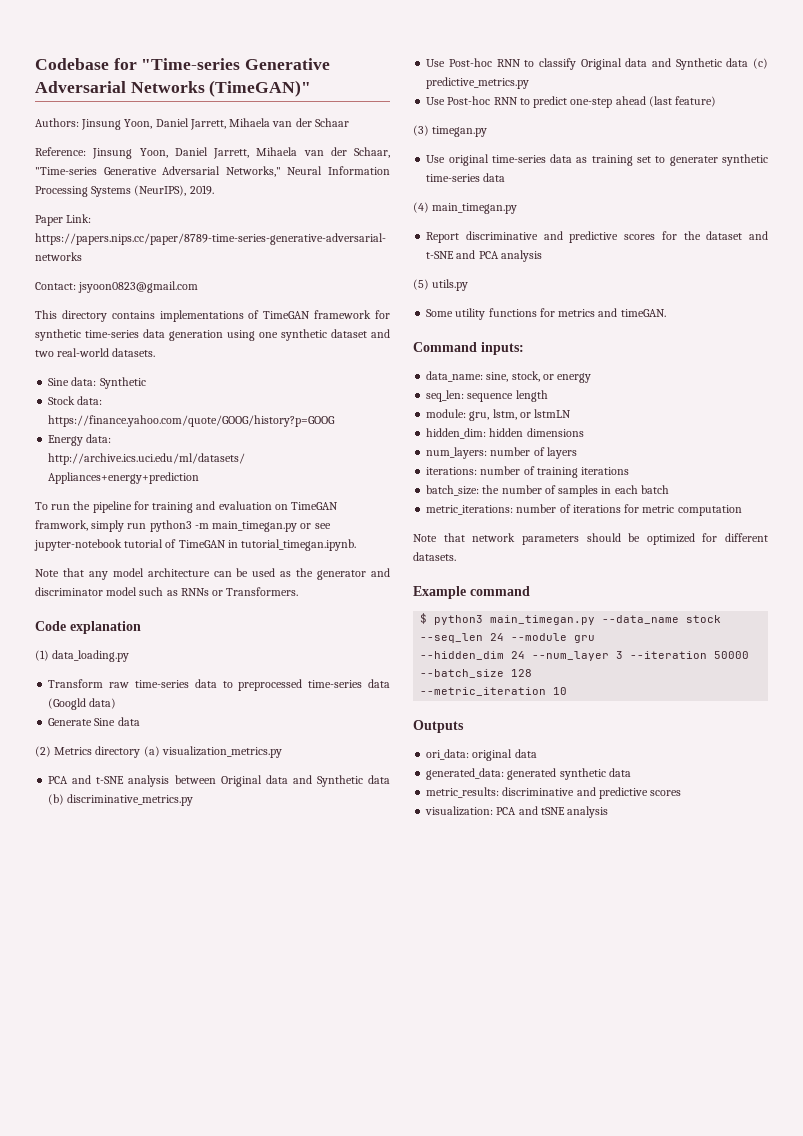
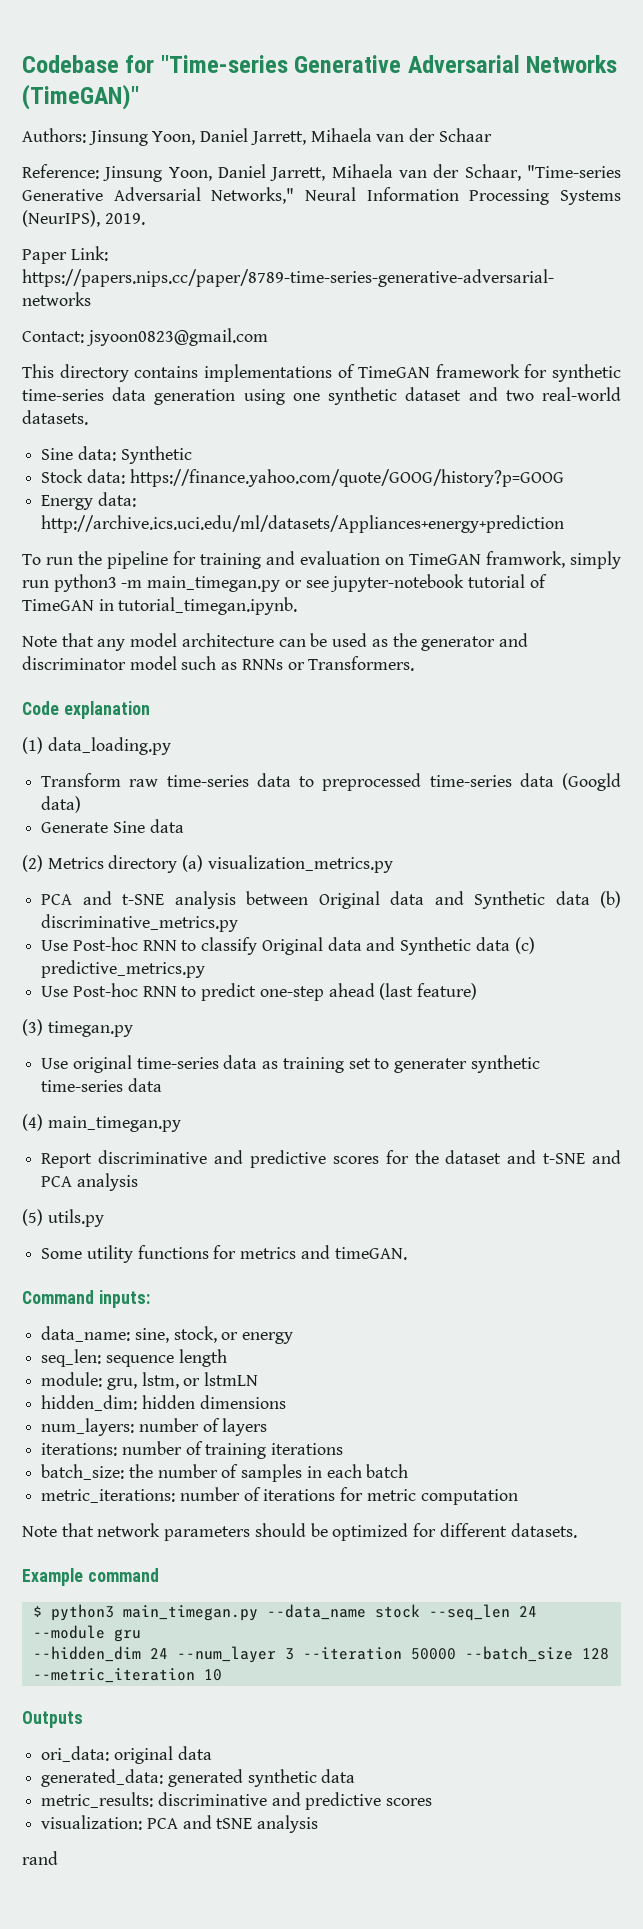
(609, 812) none -> [22,1851,58,1865] // rand

